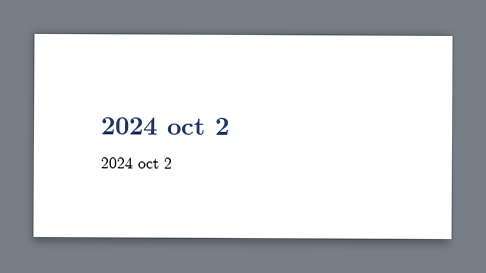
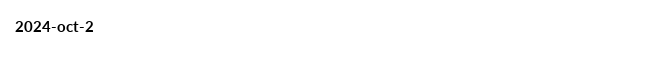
[101,117,230,136] [100,157,172,169] 2024 oct 2 // 2024 oct 2 -> [15,21,94,32] 2024-oct-2

